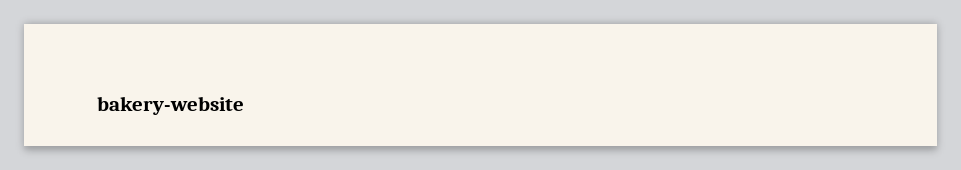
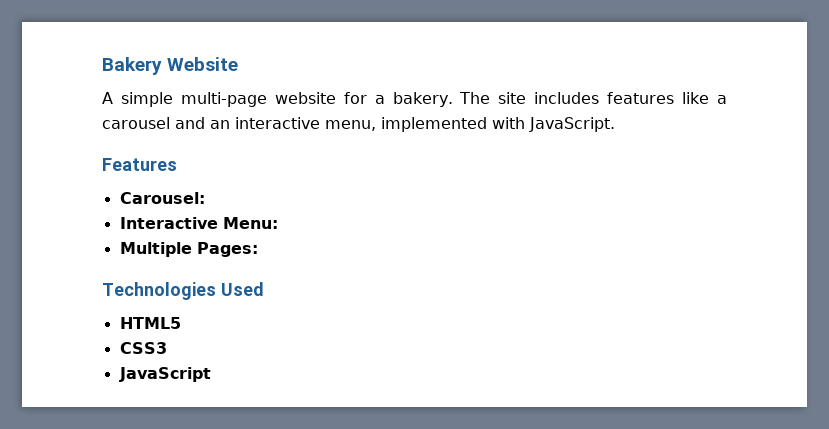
[97,96,244,115] bakery-website -> [102,57,239,75] [102,92,727,107] [102,117,615,132] [102,158,177,171] [119,192,205,204] [119,217,278,229] [119,242,258,257] [102,282,264,300] [119,317,181,329] [119,342,167,354] [118,367,211,382] Bakery Website // A simple multi-page website for a bakery. The site includes features like a carousel and an interactive menu, implemented with JavaScript. // Features // Carousel: // Interactive Menu: // Multiple Pages: // Technologies Used // HTML5 // CSS3 // JavaScript

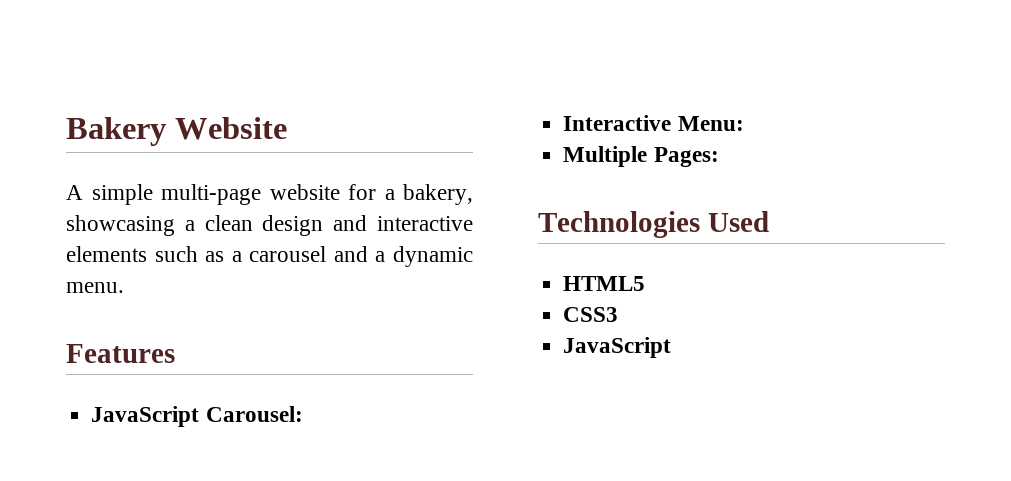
[392,92,727,107] [102,117,615,132] bakery. The site includes features like a carousel and an interactive menu, implemented with JavaScript. -> [403,184,473,205] [66,215,474,236] [66,246,473,267] [66,282,124,293] bakery, showcasing a clean design and interactive elements such as a carousel and a dynamic menu.
(177, 164) none -> [91,406,200,427] JavaScript

